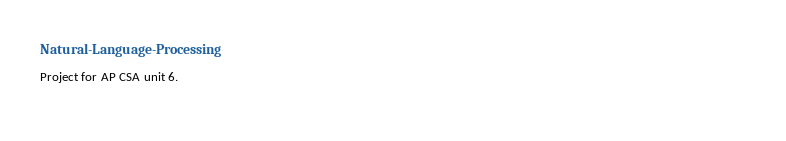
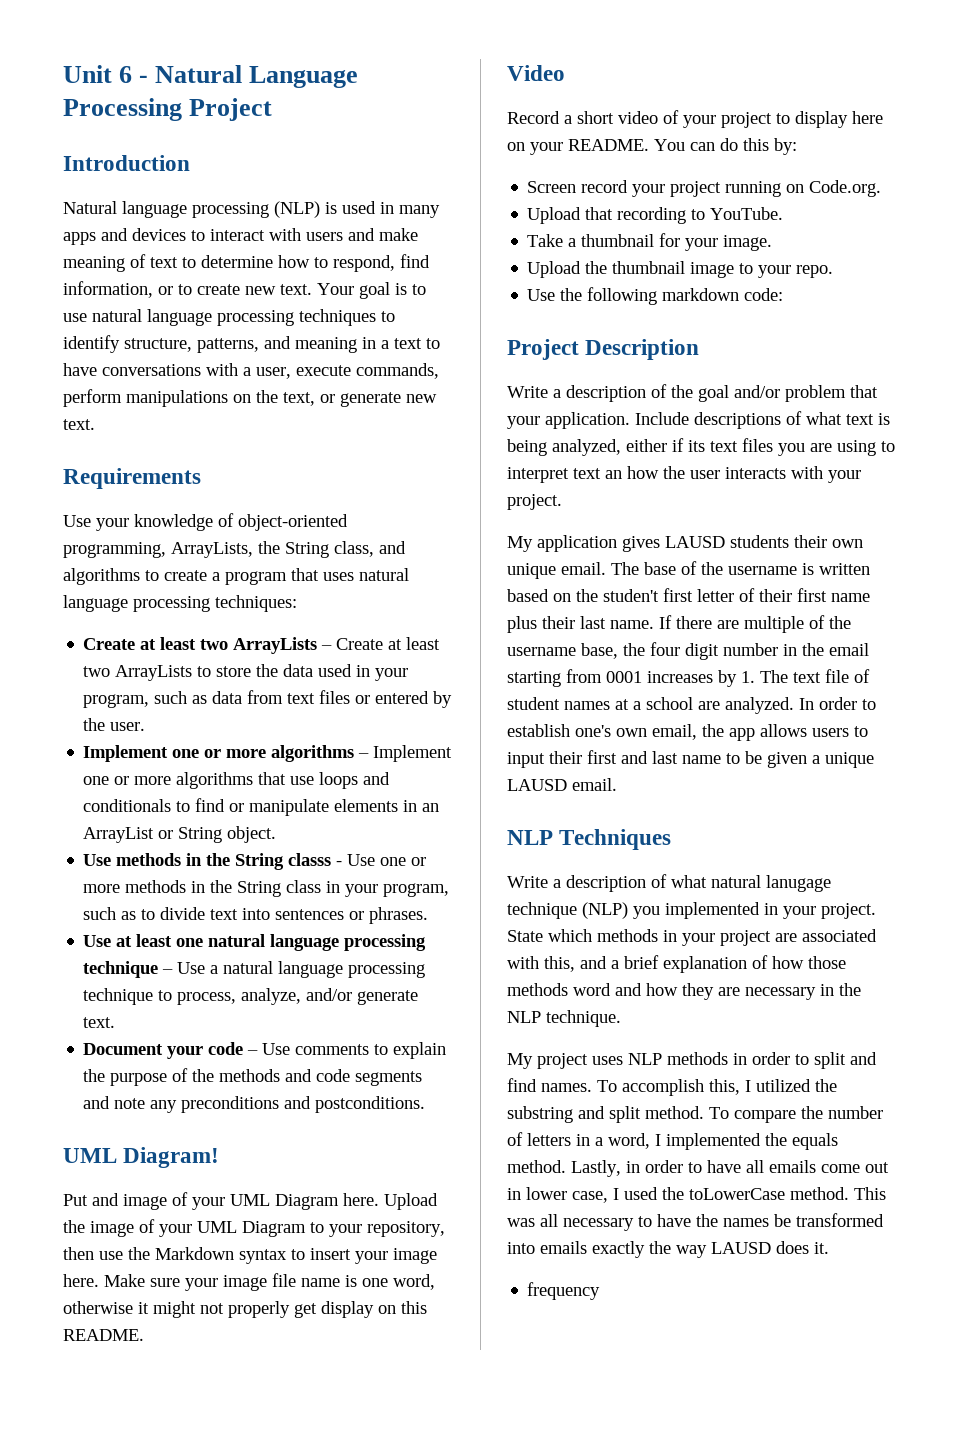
[40,43,221,57] [40,72,178,83] Natural-Language-Processing // Project for AP CSA unit 6. -> [63,65,359,88] [63,98,273,121] [63,155,190,171] [63,201,440,218] [63,228,418,245] [63,254,430,272] [63,281,426,299] [63,309,395,326] [63,335,440,353] [63,363,439,379] [63,389,437,407] [63,419,95,430] [63,468,201,489] [63,513,348,531] [63,541,406,558] [63,568,409,585] [63,595,297,612] [83,637,441,654] [83,664,409,681] [83,690,453,708] [83,718,146,731] [83,745,453,762] [83,772,391,789] [83,798,440,816] [83,826,277,843] [83,853,427,870] [83,880,450,897] [83,907,429,924] [83,934,427,951] [83,961,426,978] [83,988,419,1005] [83,1017,116,1028] [83,1042,447,1059] [83,1068,423,1086] [83,1096,426,1113] [63,1147,220,1168] [63,1192,438,1210] [63,1219,445,1237] [63,1247,437,1264] [63,1273,435,1291] [63,1301,427,1318] [63,1329,144,1341] [507,65,565,81] [507,110,883,128] [507,138,797,155] [527,180,882,197] [527,207,784,224] [527,233,773,251] [527,261,834,278] [527,287,784,305] [507,339,700,360] [507,384,878,402] [507,411,890,429] [507,438,895,456] [507,466,861,483] [507,494,562,510] [507,535,863,552] [507,561,870,579] [507,588,870,602] [507,615,851,633] [507,642,869,660] [507,669,870,687] [507,697,876,714] [507,724,868,741] [507,750,874,768] [507,778,617,791] [507,829,672,850] [507,874,831,892] [507,902,876,919] [507,929,877,946] [507,955,846,973] [507,983,861,1000] [507,1010,621,1027] [507,1052,877,1069] [507,1078,837,1096] [507,1106,883,1123] [507,1132,838,1150] [507,1160,889,1177] [507,1187,886,1203] [507,1213,884,1231] [507,1241,829,1258] [527,1282,601,1300] Unit 6 - Natural Language Processing Project // Introduction // Natural language processing (NLP) is used in many apps and devices to interact with users and make meaning of text to determine how to respond, find information, or to create new text. Your goal is to use natural language processing techniques to identify structure, patterns, and meaning in a text to have conversations with a user, execute commands, perform manipulations on the text, or generate new text. // Requirements // Use your knowledge of object-oriented programming, ArrayLists, the String class, and algorithms to create a program that uses natural language processing techniques: // Create at least two ArrayLists – Create at least two ArrayLists to store the data used in your program, such as data from text files or entered by the user. // Implement one or more algorithms – Implement one or more algorithms that use loops and conditionals to find or manipulate elements in an ArrayList or String object. // Use methods in the String classs - Use one or more methods in the String class in your program, such as to divide text into sentences or phrases. // Use at least one natural language processing technique – Use a natural language processing technique to process, analyze, and/or generate text. // Document your code – Use comments to explain the purpose of the methods and code segments and note any preconditions and postconditions. // UML Diagram! // Put and image of your UML Diagram here. Upload the image of your UML Diagram to your repository, then use the Markdown syntax to insert your image here. Make sure your image file name is one word, otherwise it might not properly get display on this README. // Video // Record a short video of your project to display here on your README. You can do this by: // Screen record your project running on Code.org. // Upload that recording to YouTube. // Take a thumbnail for your image. // Upload the thumbnail image to your repo. // Use the following markdown code: // Project Description // Write a description of the goal and/or problem that your application. Include descriptions of what text is being analyzed, either if its text files you are using to interpret text an how the user interacts with your project. // My application gives LAUSD students their own unique email. The base of the username is written based on the studen't first letter of their first name plus their last name. If there are multiple of the username base, the four digit number in the email starting from 0001 increases by 1. The text file of student names at a school are analyzed. In order to establish one's own email, the app allows users to input their first and last name to be given a unique LAUSD email. // NLP Techniques // Write a description of what natural lanugage technique (NLP) you implemented in your project. State which methods in your project are associated with this, and a brief explanation of how those methods word and how they are necessary in the NLP technique. // My project uses NLP methods in order to split and find names. To accomplish this, I utilized the substring and split method. To compare the number of letters in a word, I implemented the equals method. Lastly, in order to have all emails come out in lower case, I used the toLowerCase method. This was all necessary to have the names be transformed into emails exactly the way LAUSD does it. // frequency

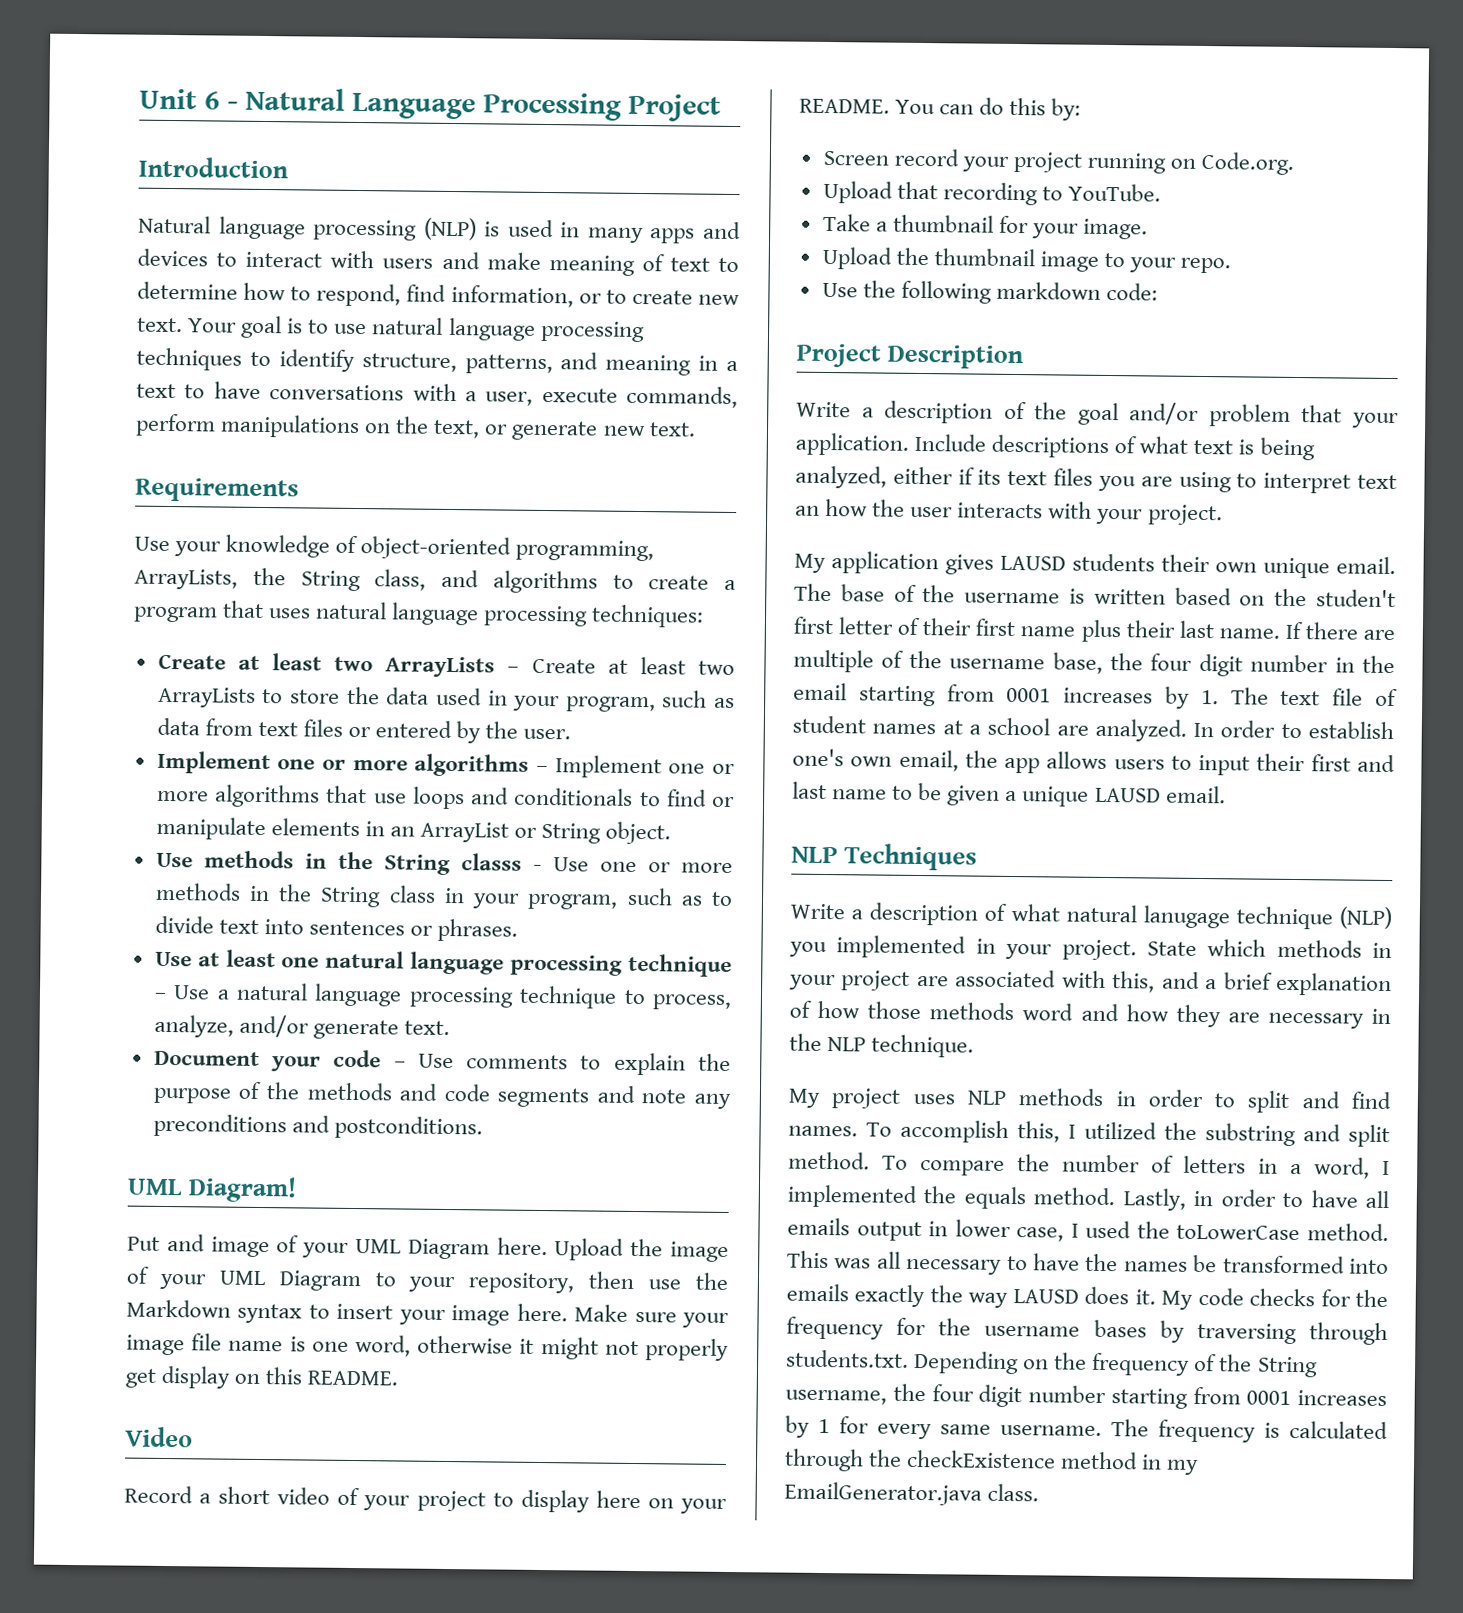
[821,1162,889,1173] come out -> [856,1221,922,1242] output
[527,1282,601,1300] // frequency -> [1161,1287,1388,1310] [786,1316,1388,1346] [786,1349,1318,1378] [785,1383,1387,1409] [785,1415,1388,1443] [784,1448,1200,1476] [784,1481,1040,1506] My code checks for the frequency for the username bases by traversing through students.txt. Depending on the frequency of the String username, the four digit number starting from 0001 increases by 1 for every same username. The frequency is calculated through the checkExistence method in my EmailGenerator.java class.

